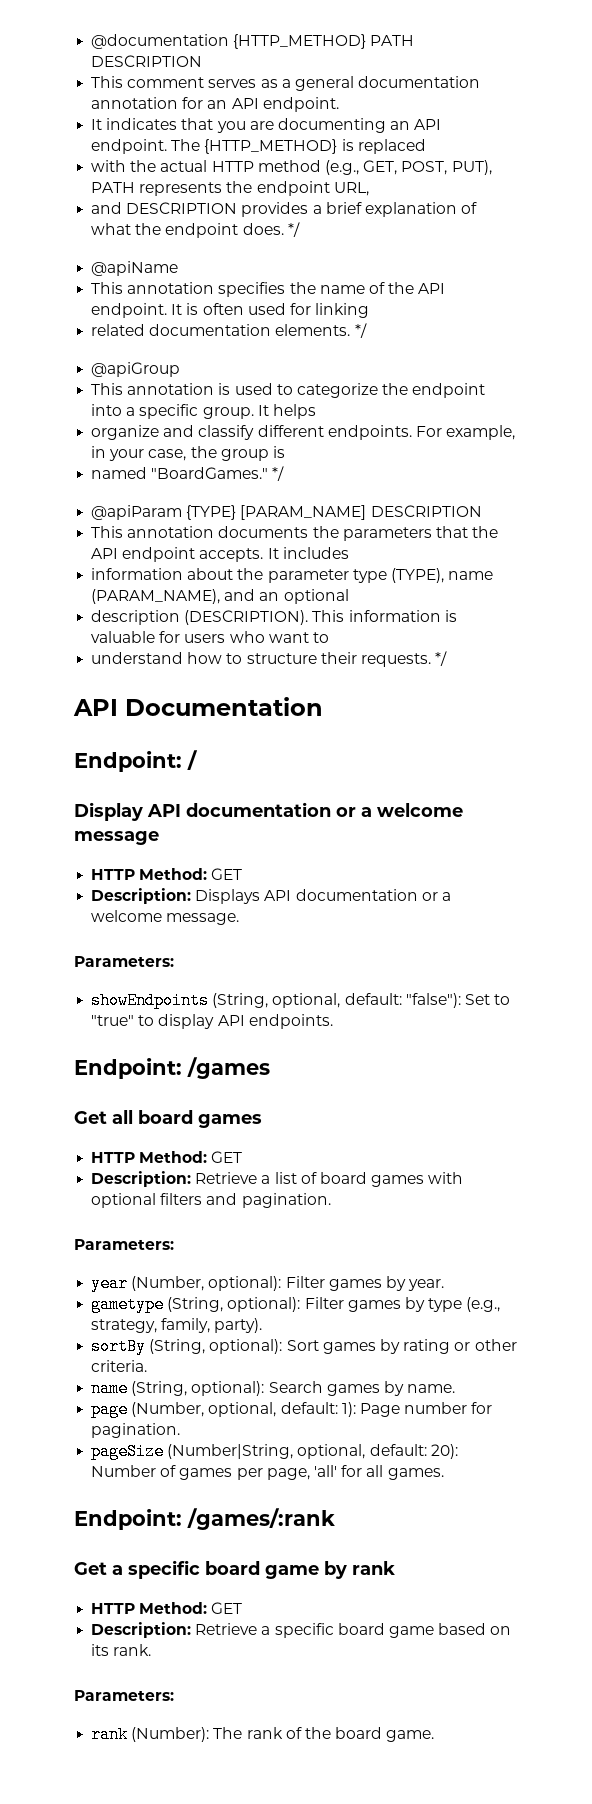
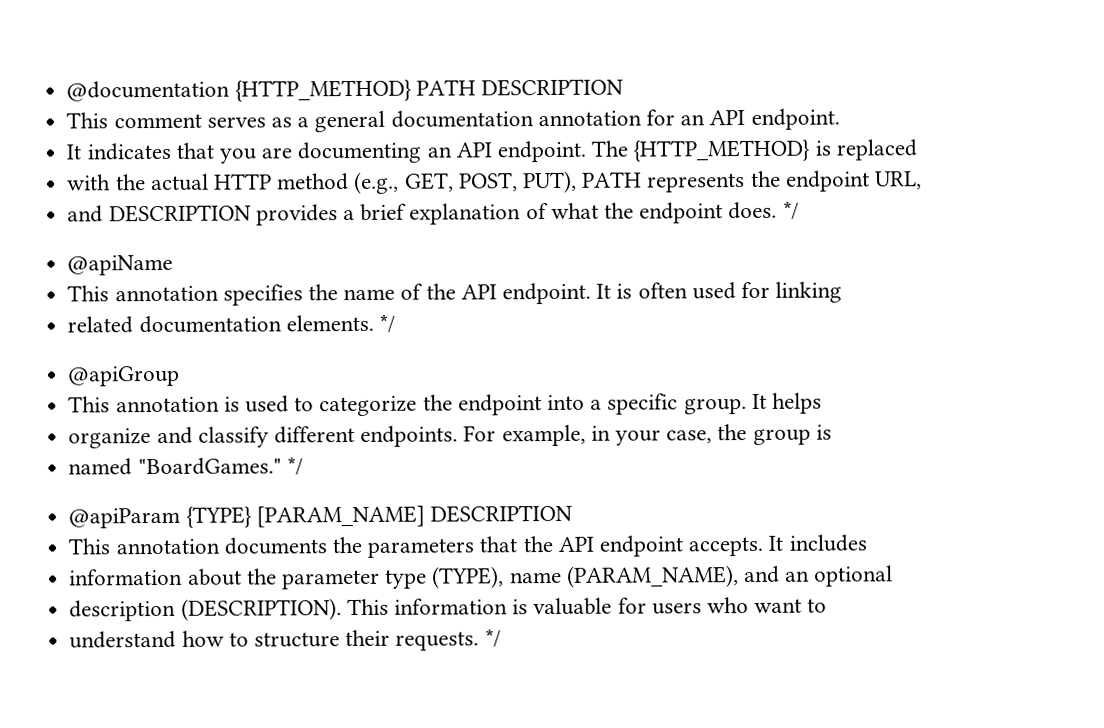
[73,697,323,716] [74,750,198,772] [74,802,463,821] [74,831,159,845] [91,868,243,880] [91,888,451,904] [91,910,240,925] [74,956,174,967] [91,992,511,1009] [91,1014,333,1029] [74,1057,270,1079] [74,1110,262,1128] [91,1151,243,1163] [91,1171,464,1187] [91,1193,331,1208] [74,1239,174,1250] [91,1275,445,1292] [91,1296,501,1313] [91,1318,263,1333] [91,1338,517,1355] [91,1360,148,1372] [91,1380,456,1397] [91,1401,493,1418] [91,1423,181,1438] [91,1443,458,1460] [91,1465,444,1480] [74,1508,335,1530] [74,1560,395,1579] [91,1602,243,1614] [91,1622,512,1638] [91,1644,152,1656] [74,1690,174,1701] [91,1726,435,1743] // API Documentation // Endpoint: / // Display API documentation or a welcome message // HTTP Method: GET // Description: Displays API documentation or a welcome message. // Parameters: // showEndpoints (String, optional, default: "false"): Set to "true" to display API endpoints. // Endpoint: /games // Get all board games // HTTP Method: GET // Description: Retrieve a list of board games with optional filters and pagination. // Parameters: // year (Number, optional): Filter games by year. // gametype (String, optional): Filter games by type (e.g., strategy, family, party). // sortBy (String, optional): Sort games by rating or other criteria. // name (String, optional): Search games by name. // page (Number, optional, default: 1): Page number for pagination. // pageSize (Number|String, optional, default: 20): Number of games per page, 'all' for all games. // Endpoint: /games/:rank // Get a specific board game by rank // HTTP Method: GET // Description: Retrieve a specific board game based on its rank. // Parameters: // rank (Number): The rank of the board game. -> (501, 638) none

